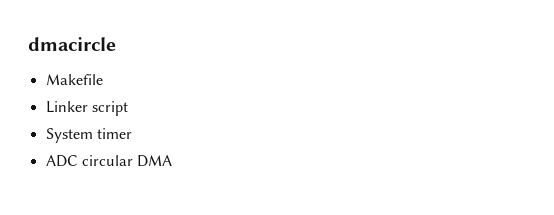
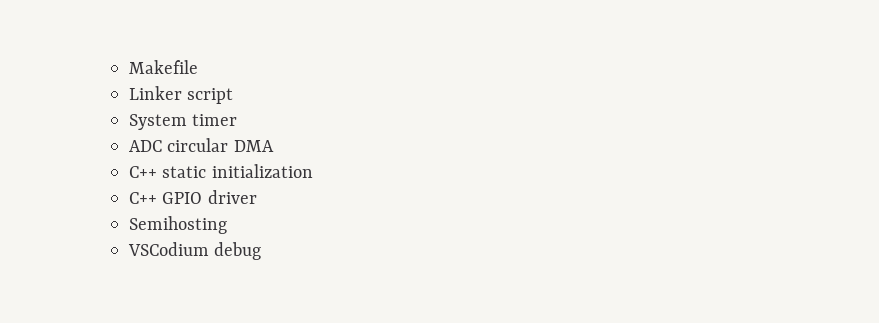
[28,37,116,51] dmacircle // -> (129, 67) none
(173, 161) none -> [129,164,313,178] [129,190,257,204] [129,216,227,234] [128,242,262,260] // C++ static initialization // C++ GPIO driver // Semihosting // VSCodium debug

